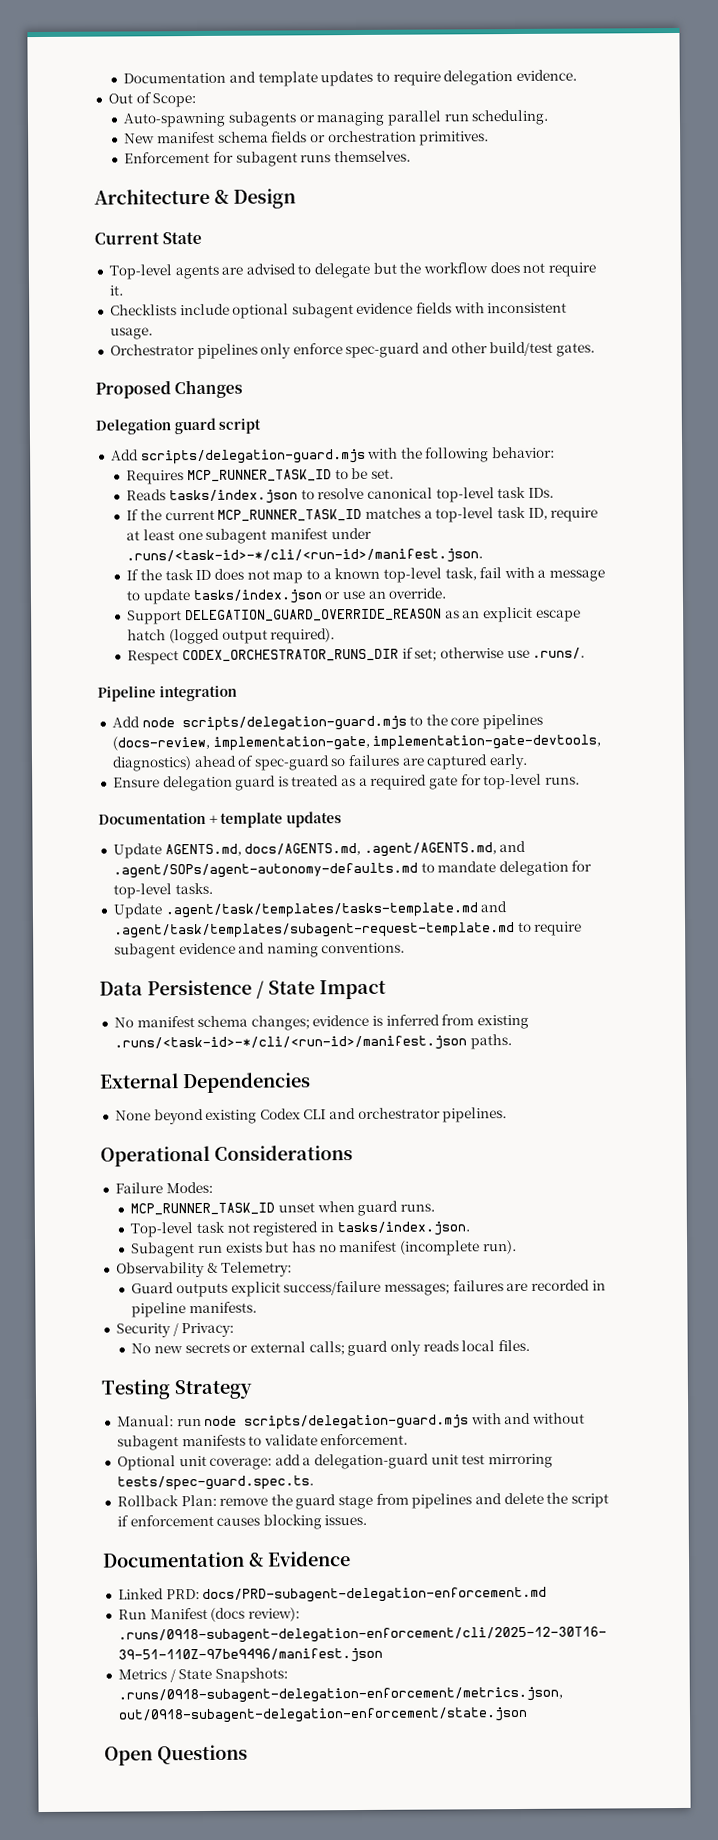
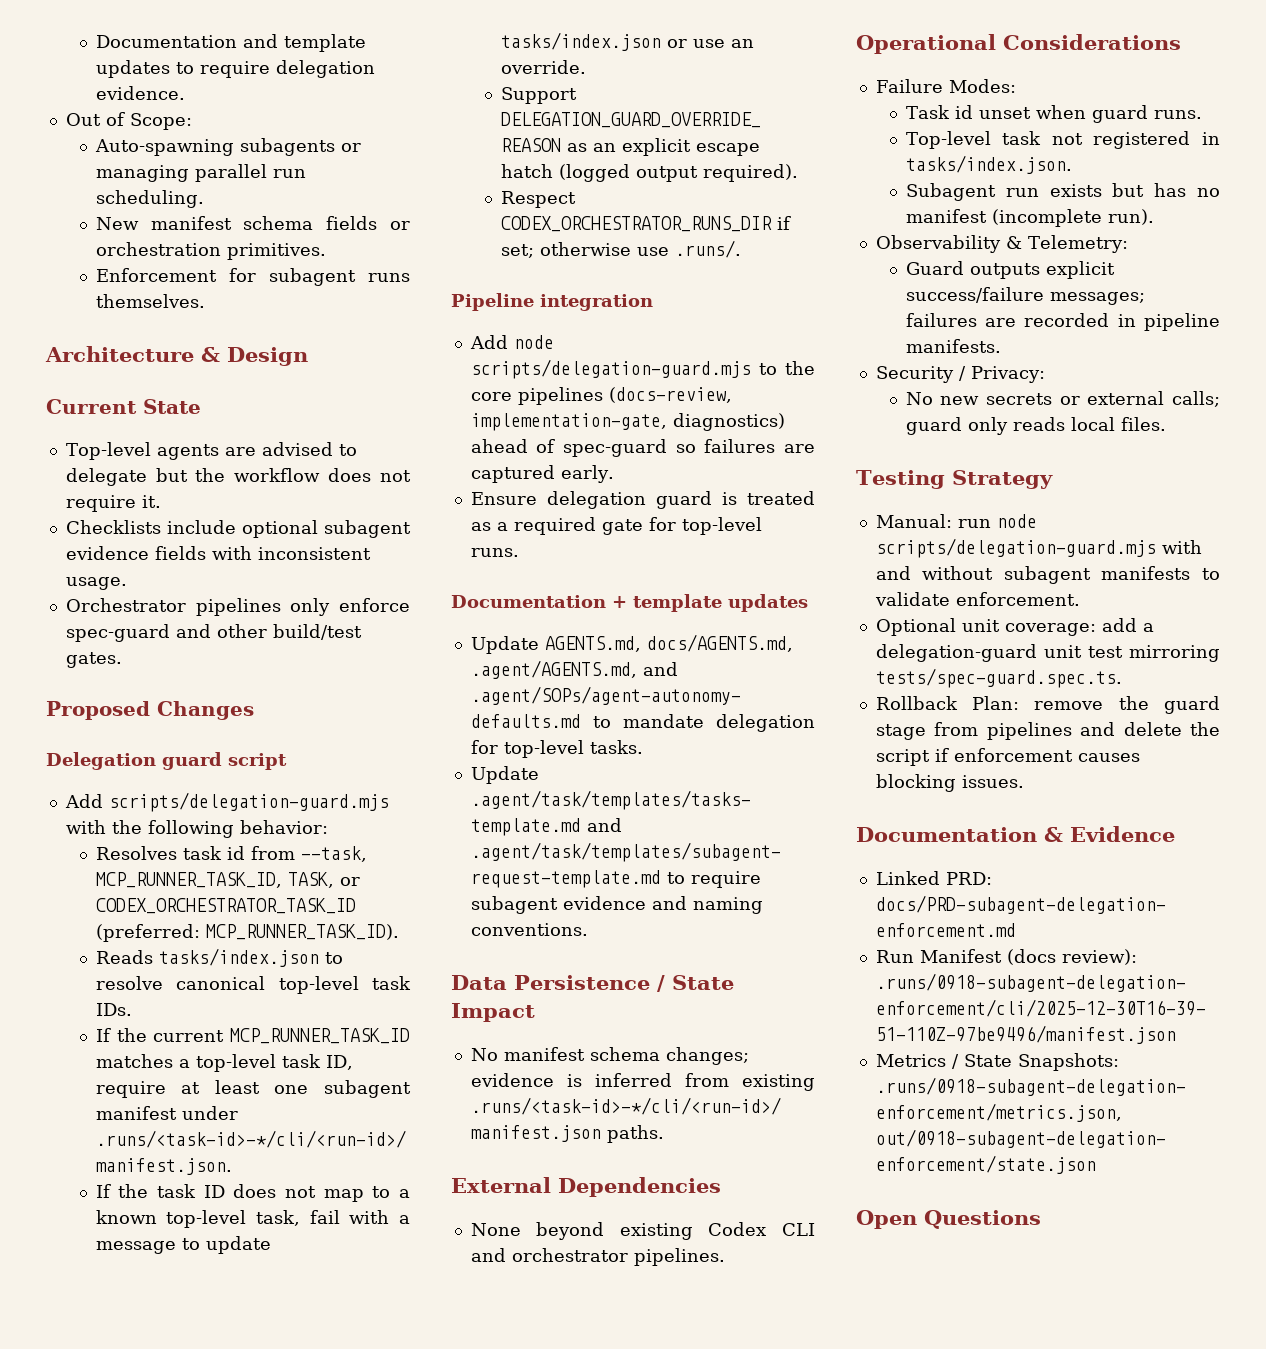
[126,467,394,485] Requires MCP_RUNNER_TASK_ID to be set. -> [95,846,367,862] [95,872,360,888] [95,898,356,914] [95,924,399,942] Resolves task id from --task, MCP_RUNNER_TASK_ID, TASK, or CODEX_ORCHESTRATOR_TASK_ID (preferred: MCP_RUNNER_TASK_ID).
[372,734,602,750] implementation-gate-devtools, -> (667, 422) none
[130,1202,276,1216] MCP_RUNNER_TASK_ID -> [905,105,973,119] Task id

